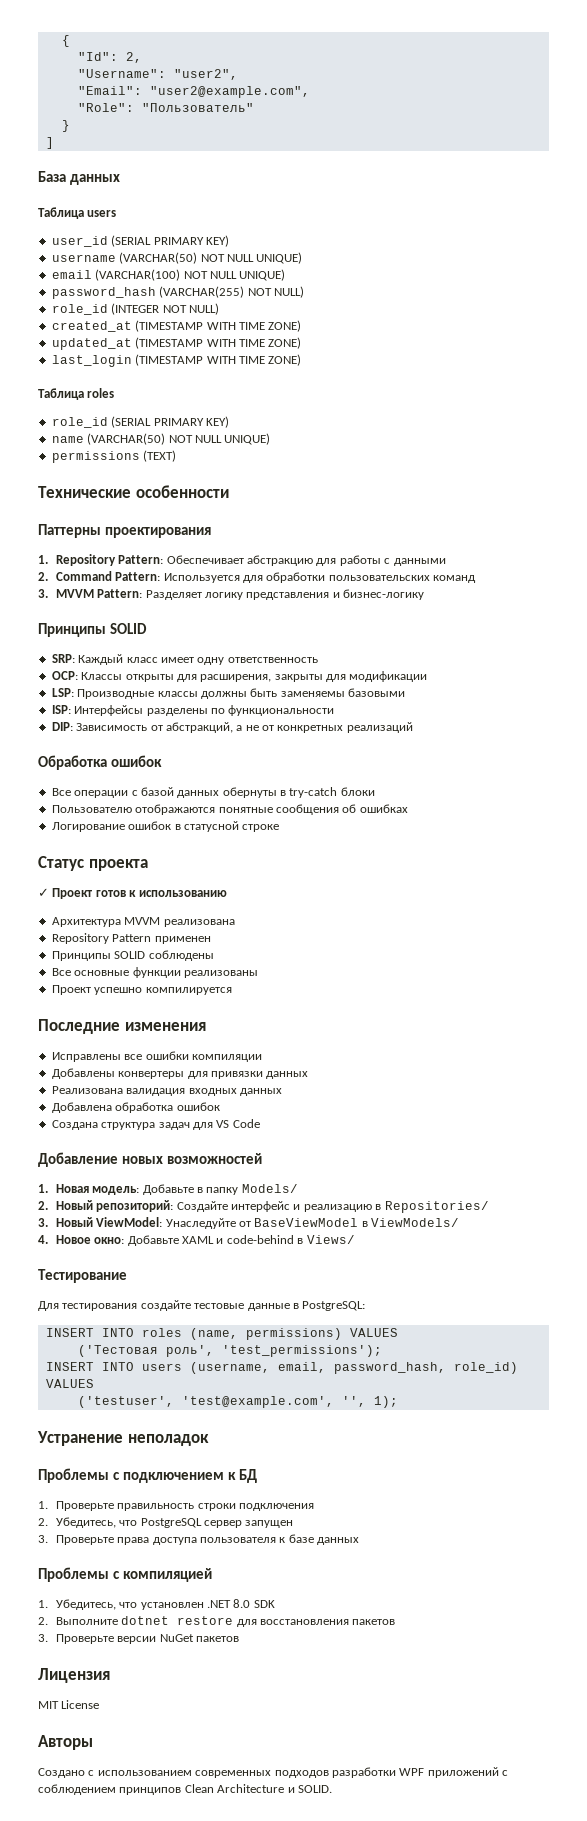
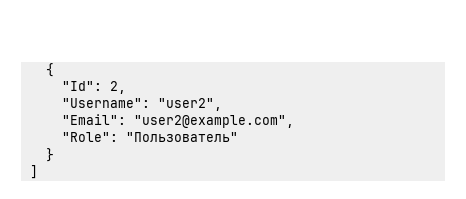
[38,171,120,185] [38,207,117,219] [51,235,229,247] [51,252,303,264] [51,269,286,281] [51,286,304,299] [51,303,219,315] [51,320,302,332] [51,337,302,350] [51,354,302,367] [38,388,115,400] [51,416,229,428] [51,433,271,445] [51,450,177,463] [38,485,229,498] [38,524,211,538] [38,554,446,566] [38,571,477,583] [38,589,425,600] [38,623,147,637] [51,654,318,665] [51,671,428,682] [51,688,405,699] [51,705,335,716] [51,722,413,733] [38,755,162,770] [51,787,375,798] [51,804,408,815] [51,821,280,832] [38,856,148,871] [38,888,227,899] [51,917,235,927] [51,933,211,944] [51,950,214,961] [51,967,258,978] [51,985,232,995] [38,1019,206,1034] [51,1051,262,1062] [51,1068,309,1079] [51,1086,282,1096] [51,1102,220,1113] [51,1119,260,1130] [38,1152,262,1167] [38,1184,298,1195] [38,1200,489,1213] [38,1217,460,1229] [38,1235,355,1246] [38,1269,127,1283] [38,1300,366,1311] [45,1328,398,1340] [77,1345,382,1357] [45,1362,518,1374] [45,1379,94,1388] [77,1396,398,1408] [37,1431,209,1446] [38,1468,257,1483] [38,1501,315,1511] [38,1517,294,1528] [38,1534,360,1545] [38,1567,212,1582] [38,1599,275,1610] [38,1616,396,1627] [38,1634,240,1644] [38,1668,110,1683] [38,1700,100,1709] [38,1735,93,1750] [38,1767,508,1778] [38,1784,332,1795] // База данных // Таблица users // user_id (SERIAL PRIMARY KEY) // username (VARCHAR(50) NOT NULL UNIQUE) // email (VARCHAR(100) NOT NULL UNIQUE) // password_hash (VARCHAR(255) NOT NULL) // role_id (INTEGER NOT NULL) // created_at (TIMESTAMP WITH TIME ZONE) // updated_at (TIMESTAMP WITH TIME ZONE) // last_login (TIMESTAMP WITH TIME ZONE) // Таблица roles // role_id (SERIAL PRIMARY KEY) // name (VARCHAR(50) NOT NULL UNIQUE) // permissions (TEXT) // Технические особенности // Паттерны проектирования // 1. Repository Pattern: Обеспечивает абстракцию для работы с данными // 2. Command Pattern: Используется для обработки пользовательских команд // 3. MVVM Pattern: Разделяет логику представления и бизнес-логику // Принципы SOLID // SRP: Каждый класс имеет одну ответственность // OCP: Классы открыты для расширения, закрыты для модификации // LSP: Производные классы должны быть заменяемы базовыми // ISP: Интерфейсы разделены по функциональности // DIP: Зависимость от абстракций, а не от конкретных реализаций // Обработка ошибок // Все операции с базой данных обернуты в try-catch блоки // Пользователю отображаются понятные сообщения об ошибках // Логирование ошибок в статусной строке // Статус проекта // ✓ Проект готов к использованию // Архитектура MVVM реализована // Repository Pattern применен // Принципы SOLID соблюдены // Все основные функции реализованы // Проект успешно компилируется // Последние изменения // Исправлены все ошибки компиляции // Добавлены конвертеры для привязки данных // Реализована валидация входных данных // Добавлена обработка ошибок // Создана структура задач для VS Code // Добавление новых возможностей // 1. Новая модель: Добавьте в папку Models/ // 2. Новый репозиторий: Создайте интерфейс и реализацию в Repositories/ // 3. Новый ViewModel: Унаследуйте от BaseViewModel в ViewModels/ // 4. Новое окно: Добавьте XAML и code-behind в Views/ // Тестирование // Для тестирования создайте тестовые данные в PostgreSQL: // INSERT INTO roles (name, permissions) VALUES // ('Тестовая роль', 'test_permissions'); // INSERT INTO users (username, email, password_hash, role_id) VALUES // ('testuser', 'test@example.com', '', 1); // Устранение неполадок // Проблемы с подключением к БД // 1. Проверьте правильность строки подключения // 2. Убедитесь, что PostgreSQL сервер запущен // 3. Проверьте права доступа пользователя к базе данных // Проблемы с компиляцией // 1. Убедитесь, что установлен .NET 8.0 SDK // 2. Выполните dotnet restore для восстановления пакетов // 3. Проверьте версии NuGet пакетов // Лицензия // MIT License // Авторы // Создано с использованием современных подходов разработки WPF приложений с соблюдением принципов Clean Architecture и SOLID. -> (38, 172) none

